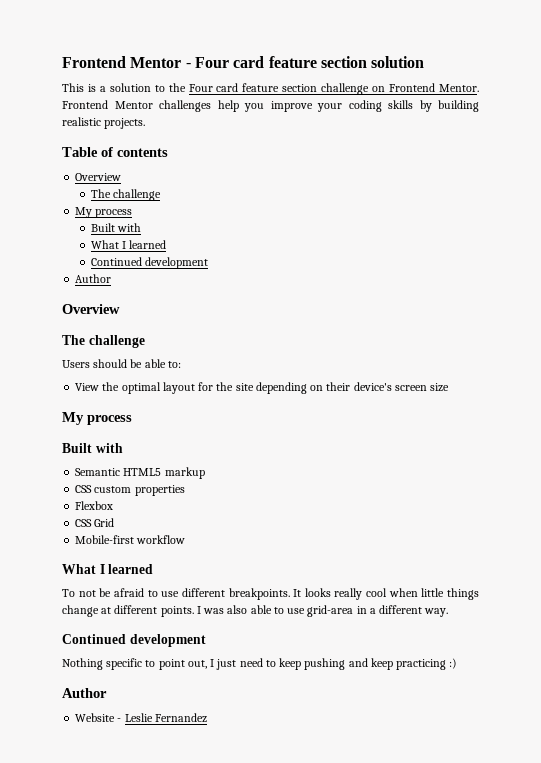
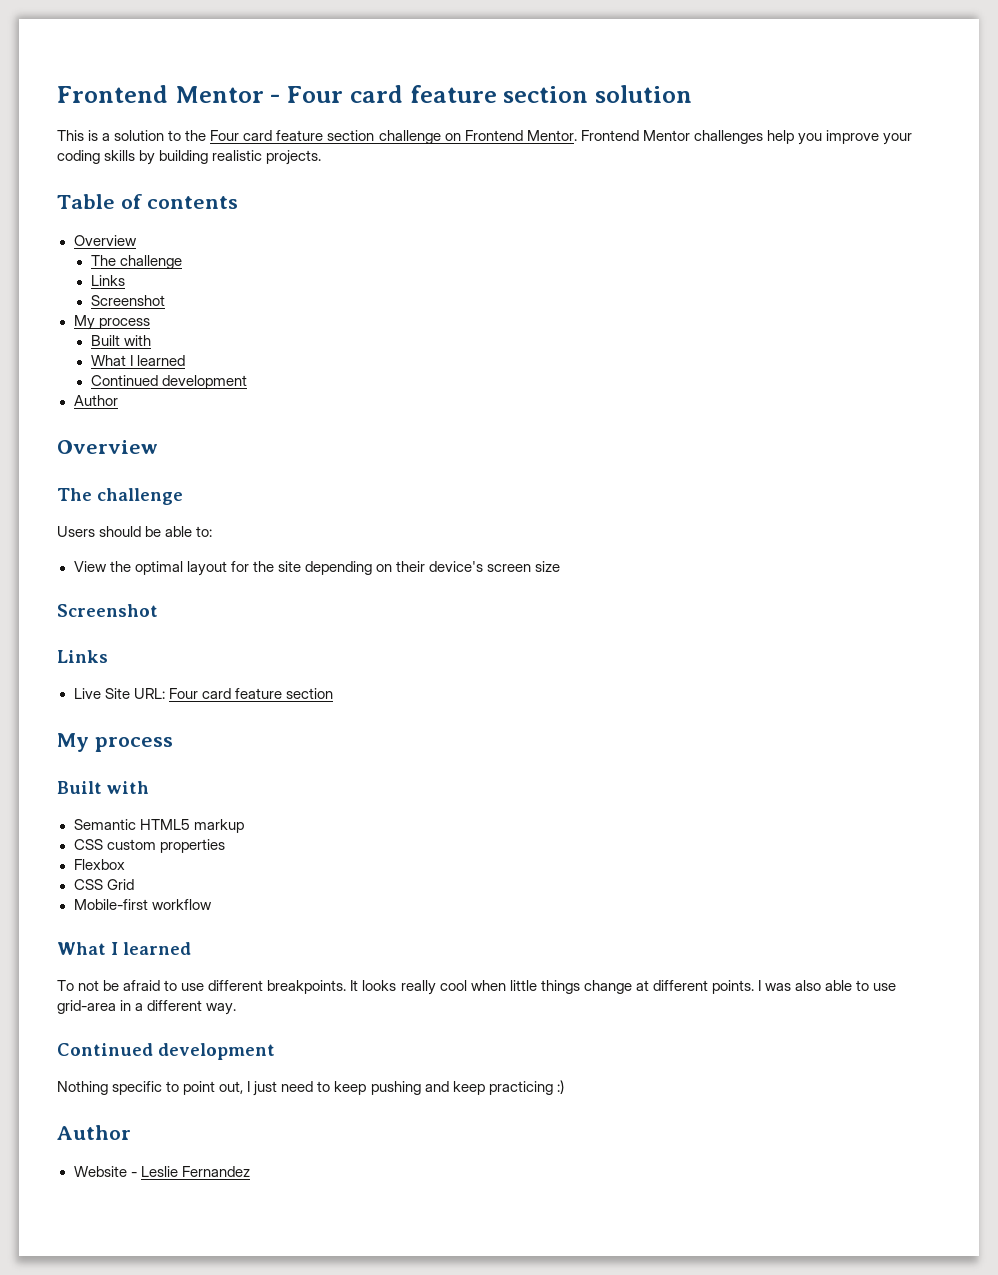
(162, 195) none -> [90,275,125,286] [90,295,165,306] // Links // Screenshot
(450, 387) none -> [57,604,158,617] [57,650,108,663] [73,688,333,699] // Screenshot // Links // Live Site URL: Four card feature section

